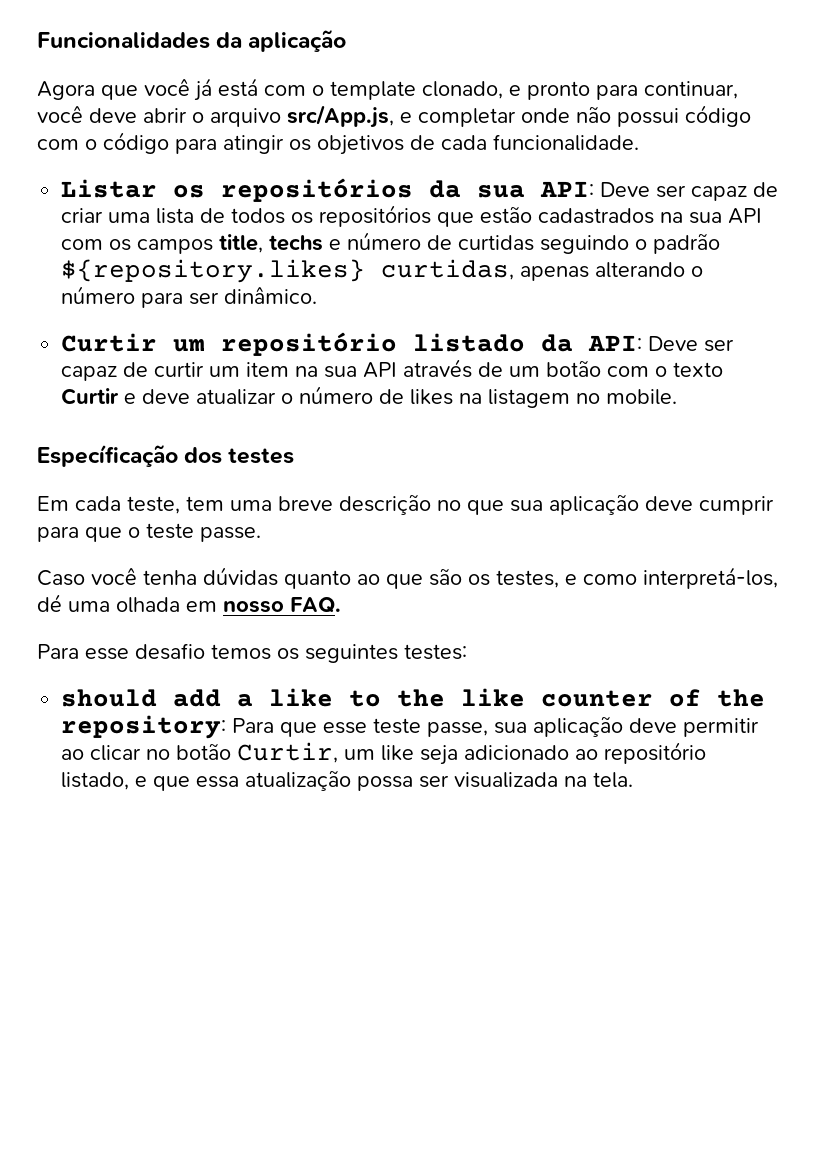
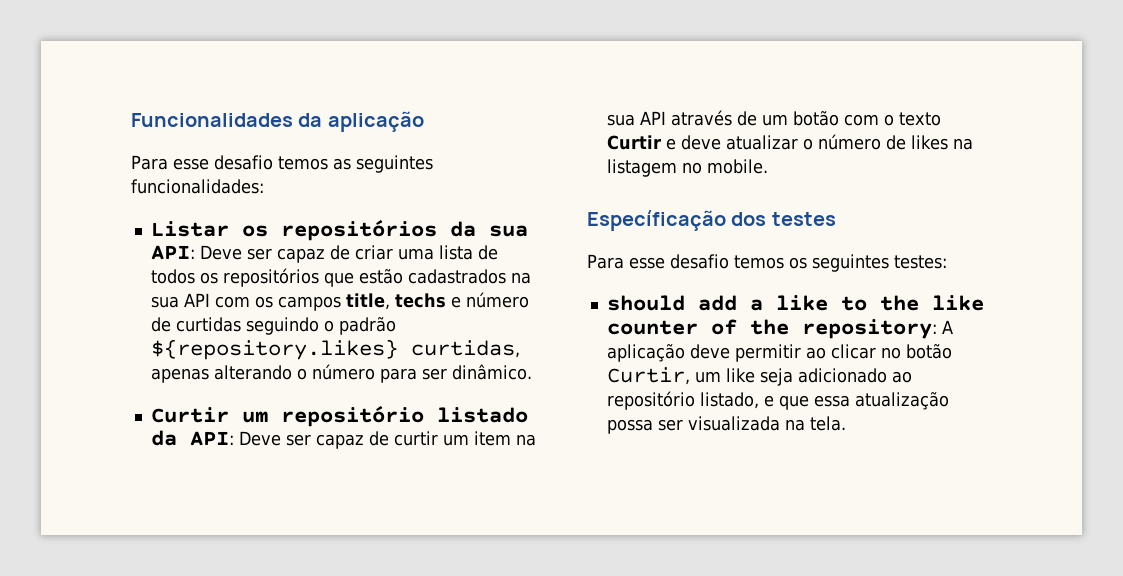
[37,78,738,101] [37,105,751,128] [37,132,639,155] Agora que você já está com o template clonado, e pronto para continuar, você deve abrir o arquivo src/App.js, e completar onde não possui código com o código para atingir os objetivos de cada funcionalidade. -> [131,155,433,173] [131,179,264,194] Para esse desafio temos as seguintes funcionalidades:
[37,494,774,515] [37,523,261,542] [37,567,778,589] [37,594,341,613] // Em cada teste, tem uma breve descrição no que sua aplicação deve cumprir para que o teste passe. // Caso você tenha dúvidas quanto ao que são os testes, e como interpretá-los, dé uma olhada em nosso FAQ. -> (836, 219) none
[232,718,528,737] Para que esse teste passe, sua -> [941,320,953,334] A

